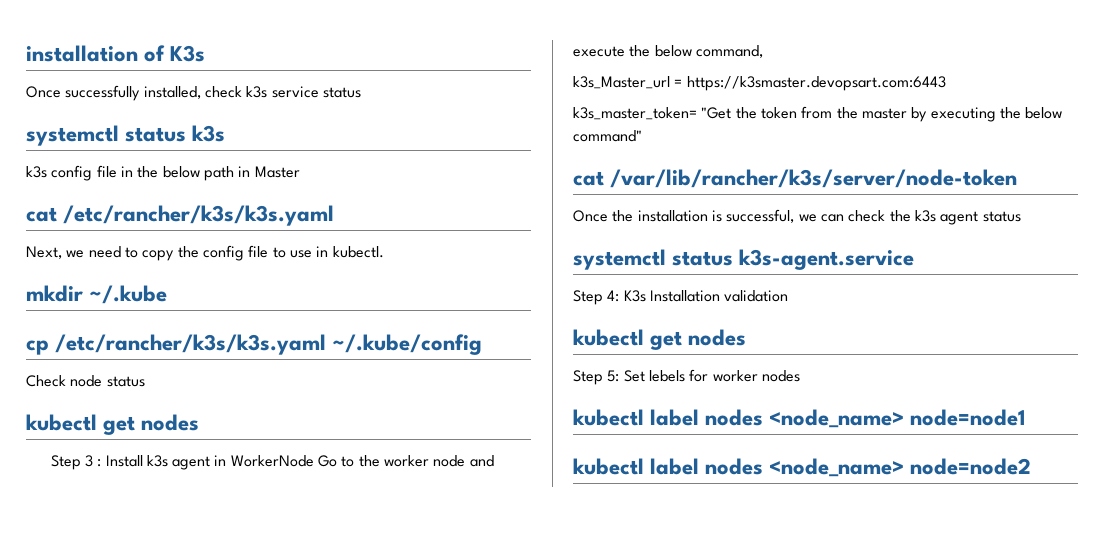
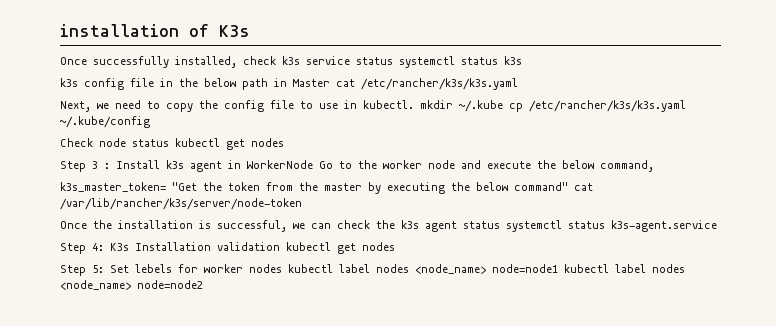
(361, 92) // -> (393, 61) none
(300, 172) // -> (330, 83) none
(384, 252) // -> (414, 104) none
(168, 294) // -> (503, 106) none
(145, 381) // -> (169, 143) none
[573,76,946,91] // k3s_Master_url = https://k3smaster.devopsart.com:6443 -> (654, 166) none
(642, 136) // -> (568, 186) none
(1021, 216) // -> (500, 225) none
(789, 296) // -> (280, 246) none
(800, 376) // -> (282, 268) none
(1026, 417) // -> (558, 268) none

